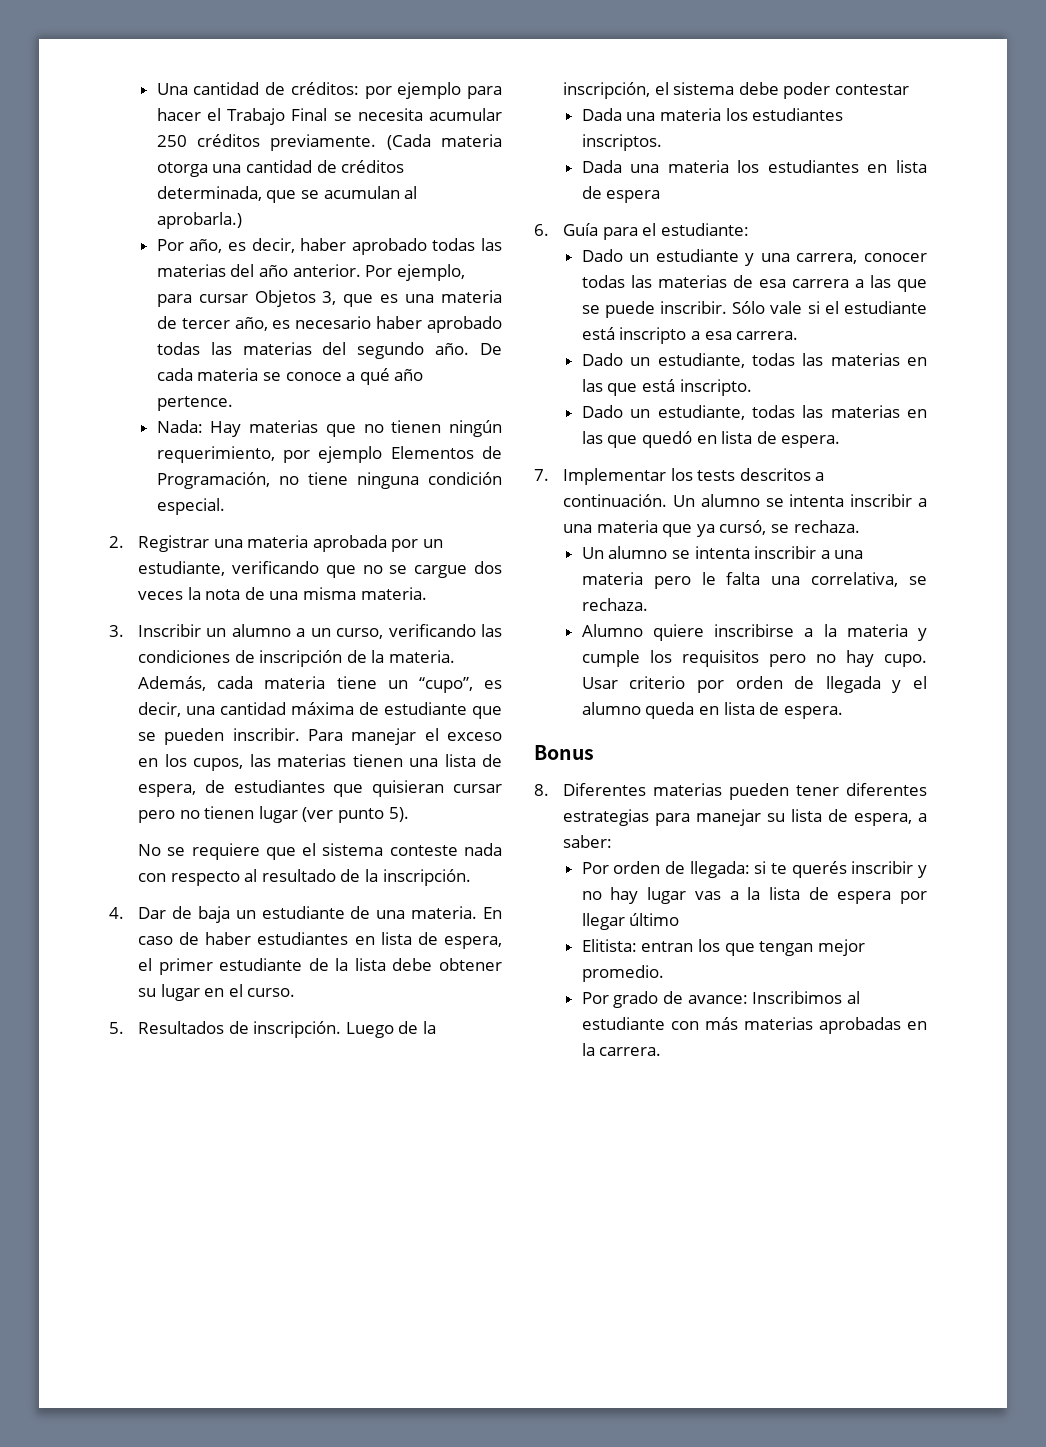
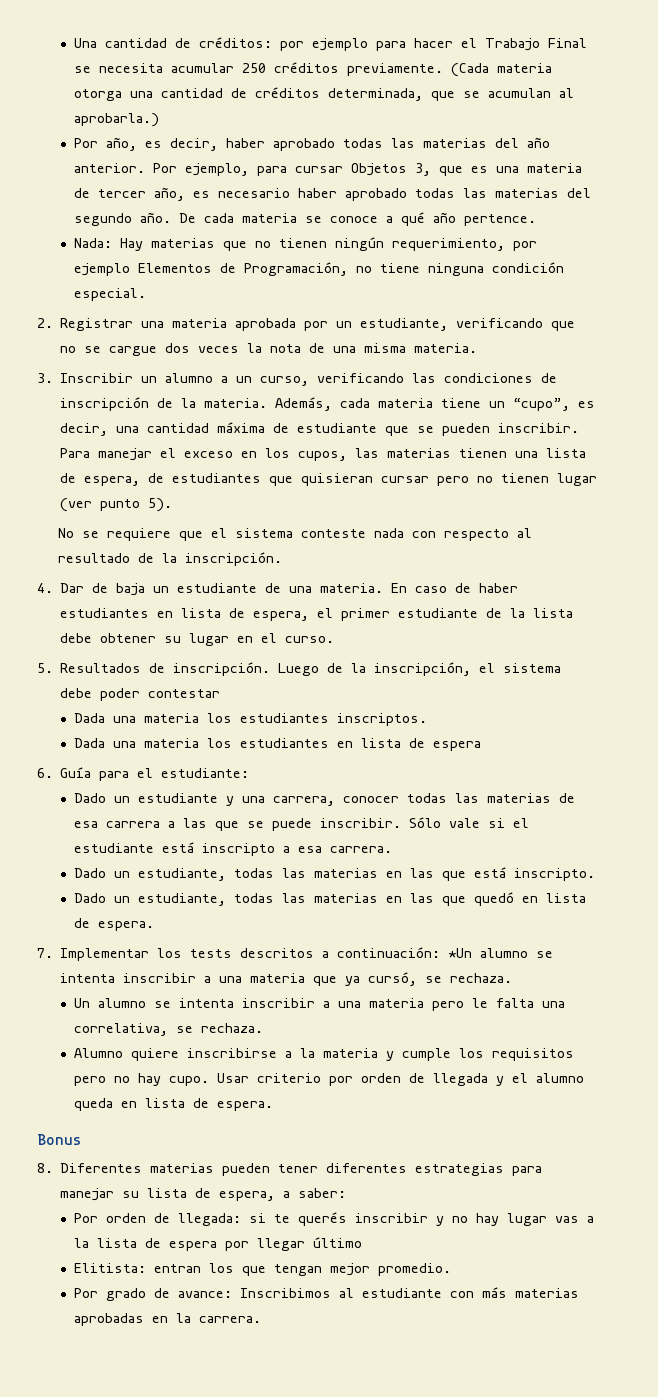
[563,494,695,507] continuación. Un -> [337,947,473,958] continuación: *Un

